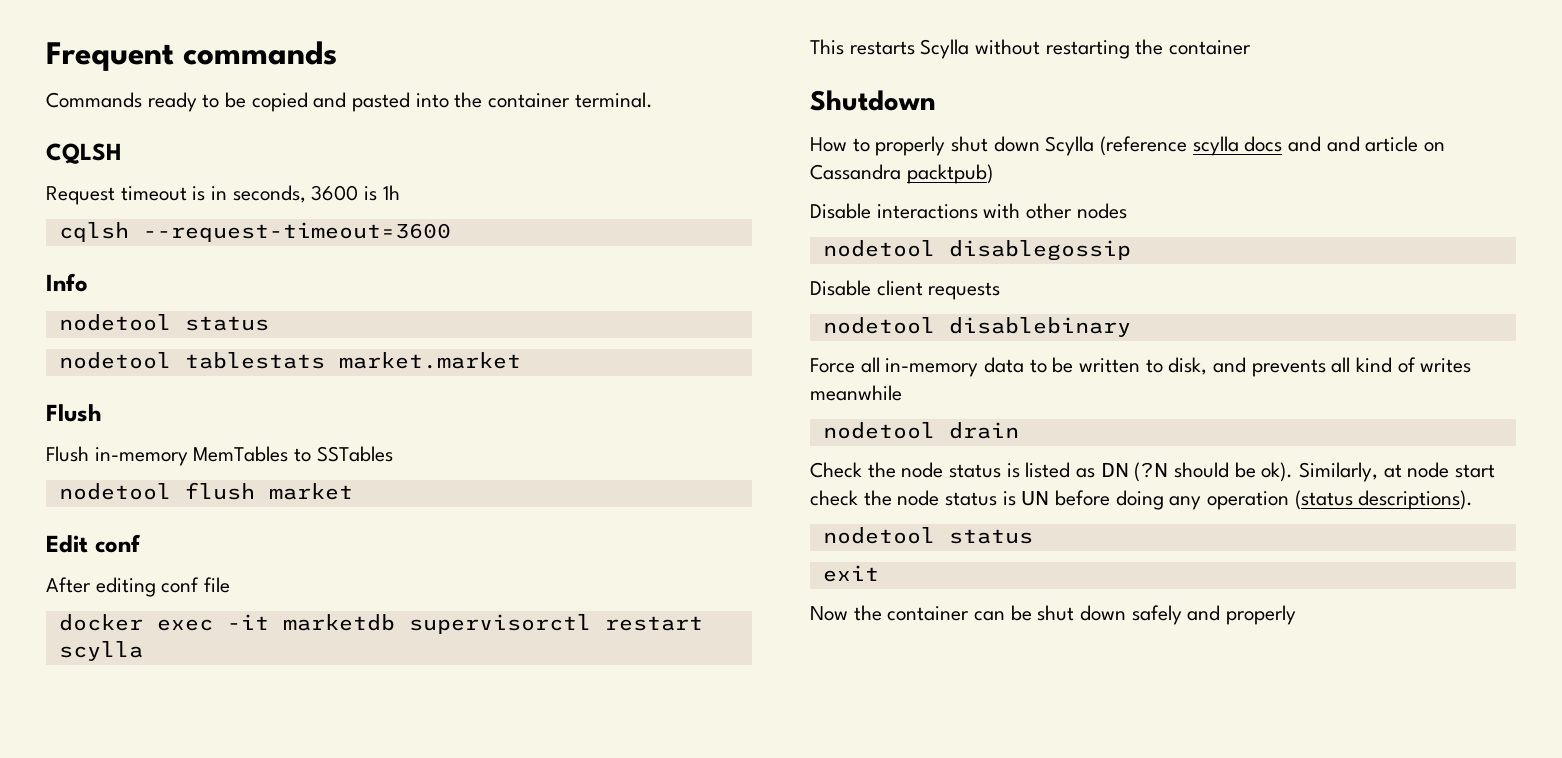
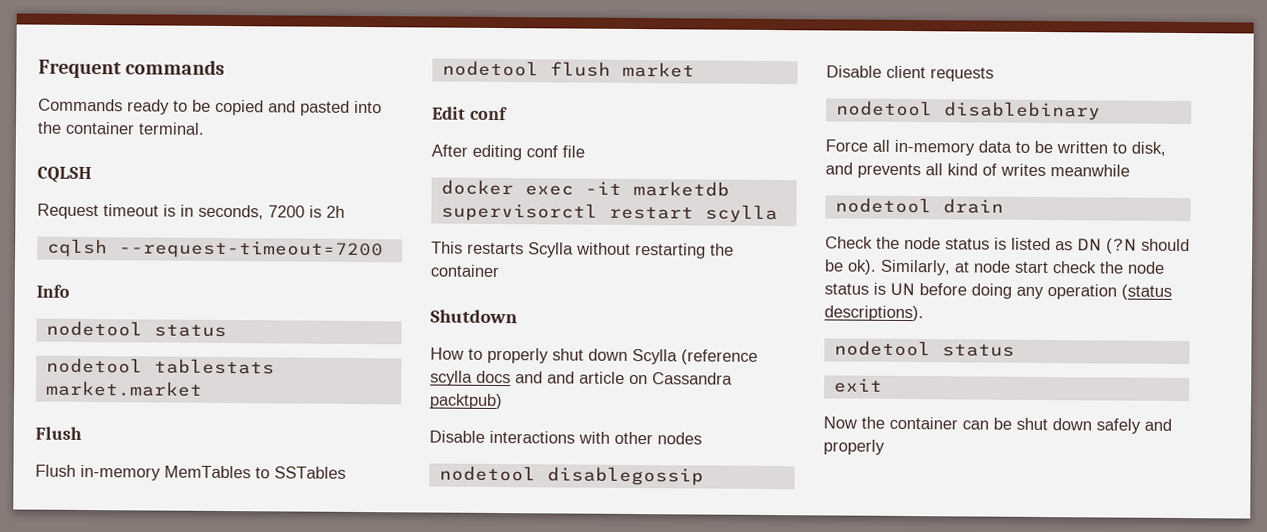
[311,185,400,201] 3600 is 1h -> [268,205,345,218] 7200 is 2h
[142,222,451,242] --request-timeout=3600 -> [118,240,384,260] --request-timeout=7200

